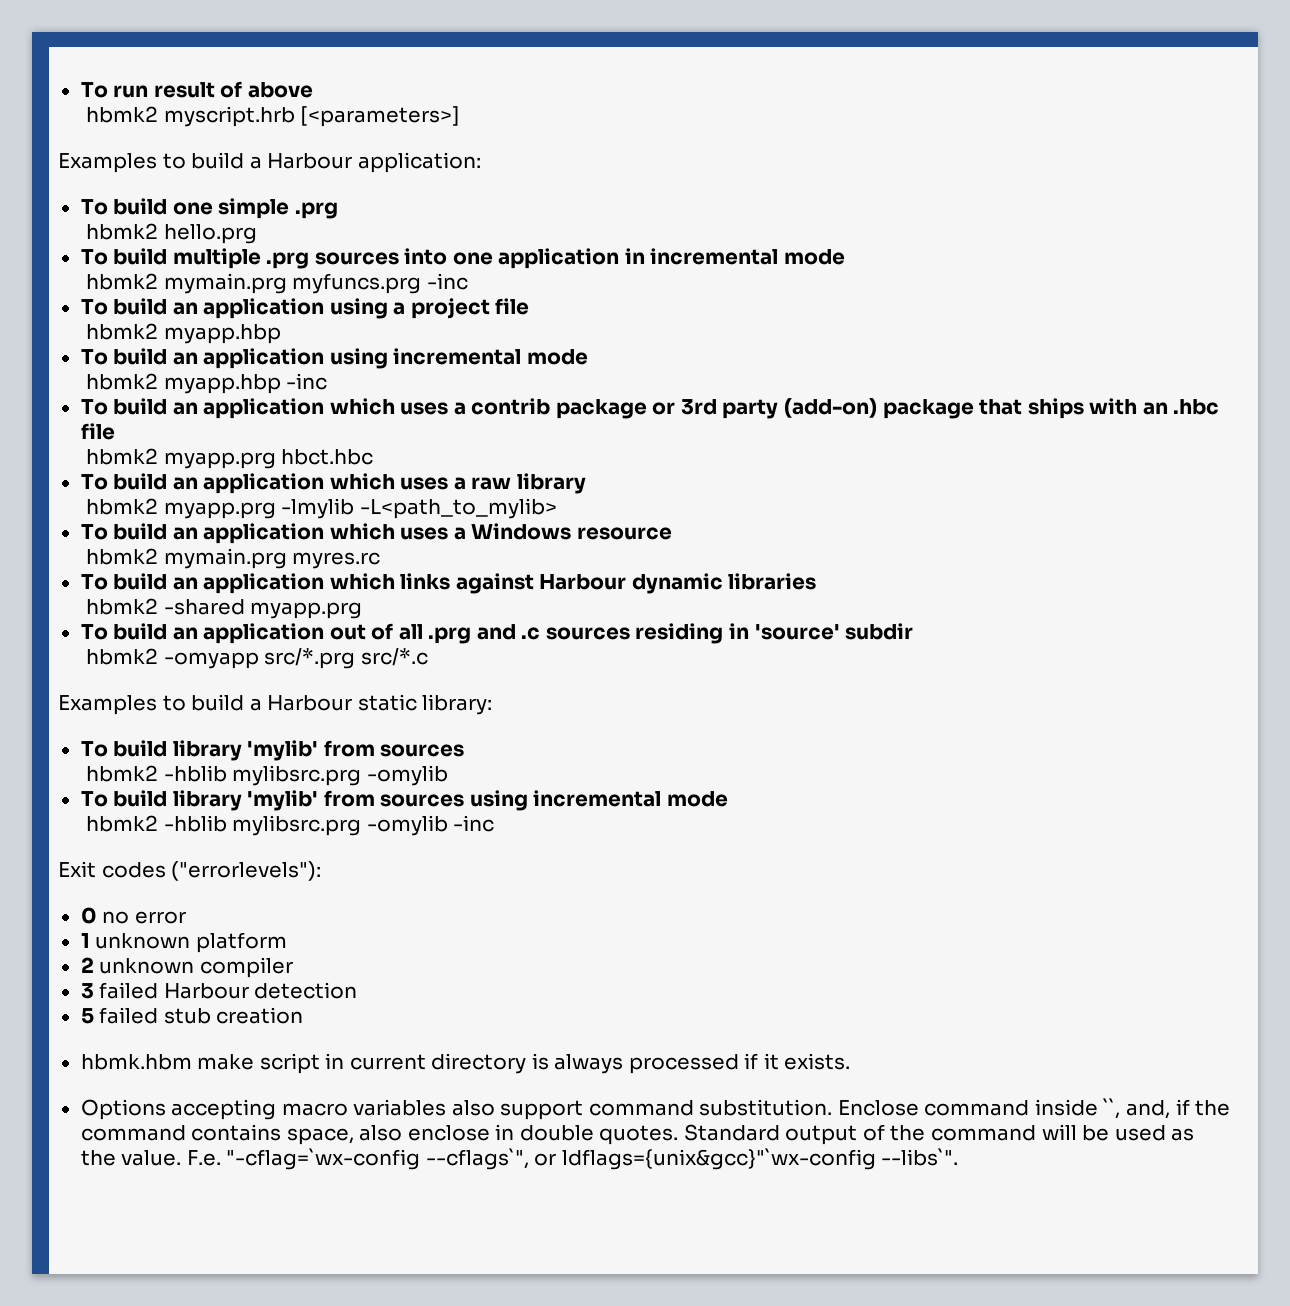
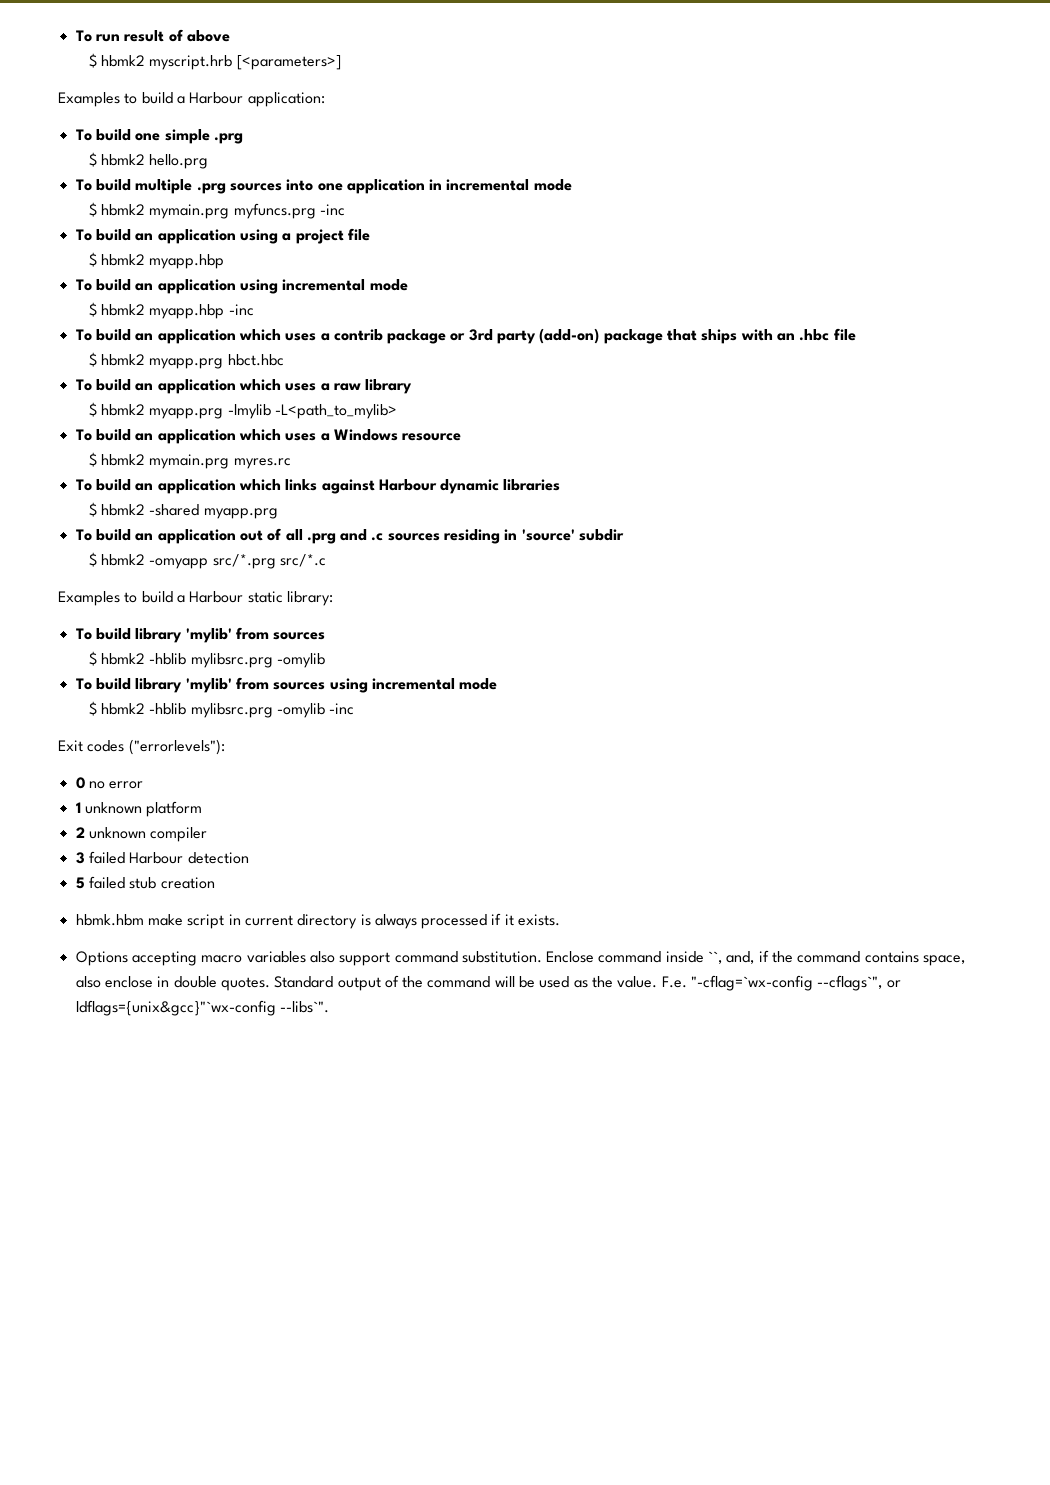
(313, 90) none -> [88,53,97,68] $
(338, 210) none -> [88,152,97,167] $
(845, 257) none -> [88,202,97,217] $
(530, 306) none -> [88,252,97,267] $
(588, 357) none -> [88,302,97,317] $
(115, 431) none -> [88,352,97,367] $
(586, 483) none -> [88,402,97,417] $
(672, 533) none -> [88,452,97,467] $
(817, 581) none -> [88,502,97,517] $
(914, 631) none -> [88,552,97,567] $
(465, 750) none -> [88,651,97,666] $
(728, 799) none -> [88,701,97,716] $

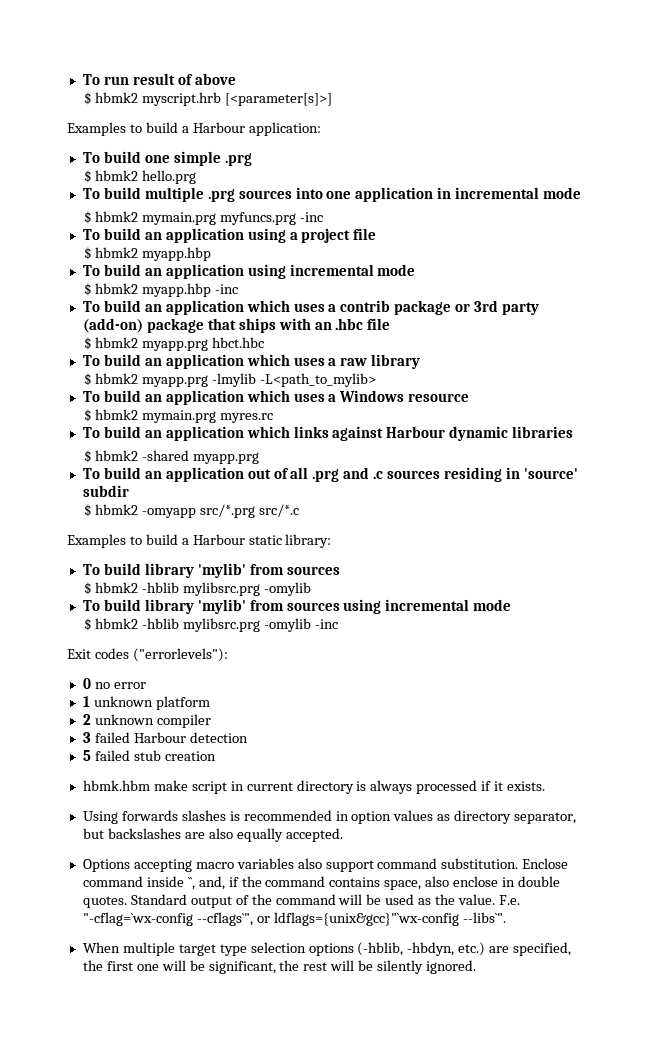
[236,55,341,70] [<parameters>] -> [225,93,333,106] [<parameter[s]>]
(561, 920) none -> [82,810,577,824] [82,828,343,842] // Using forwards slashes is recommended in option values as directory separator, but backslashes are also equally accepted.
(329, 1007) none -> [82,942,572,956] [82,960,477,974] // When multiple target type selection options (-hblib, -hbdyn, etc.) are specified, the first one will be significant, the rest will be silently ignored.

